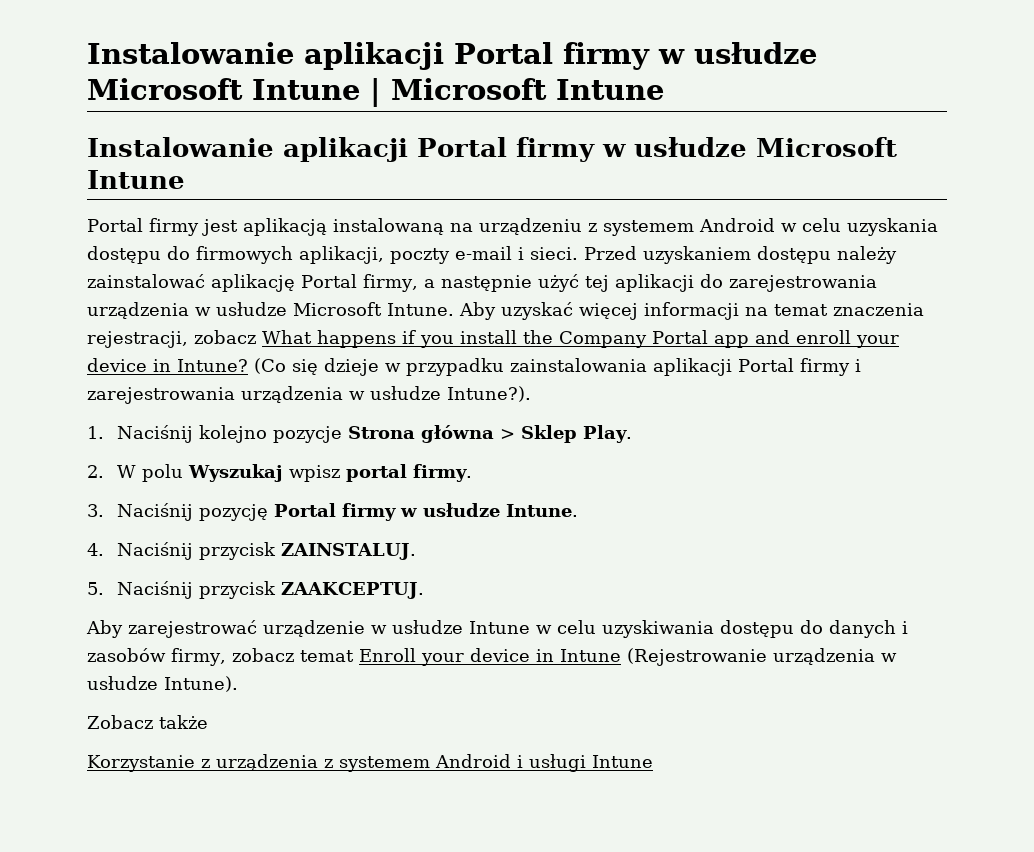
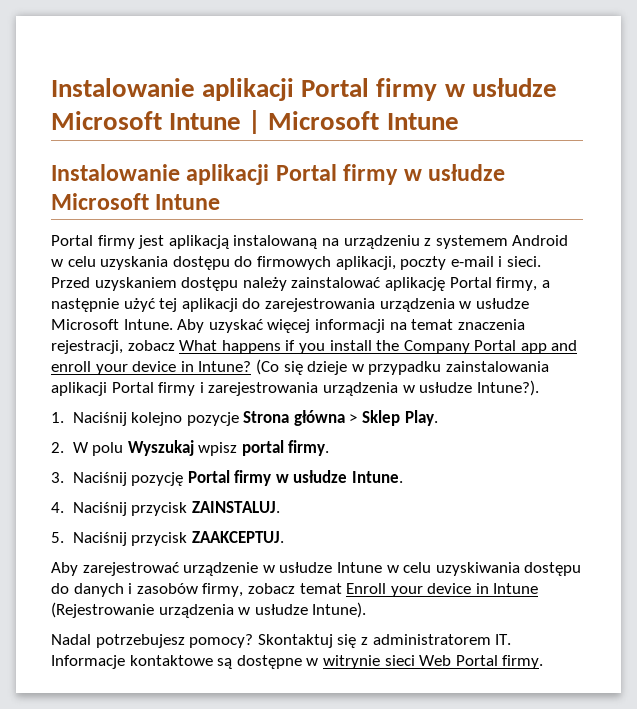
[87,715,208,729] [87,754,653,772] Zobacz także // Korzystanie z urządzenia z systemem Android i usługi Intune -> [51,634,512,648] [51,655,544,669] Nadal potrzebujesz pomocy? Skontaktuj się z administratorem IT. Informacje kontaktowe są dostępne w witrynie sieci Web Portal firmy.

